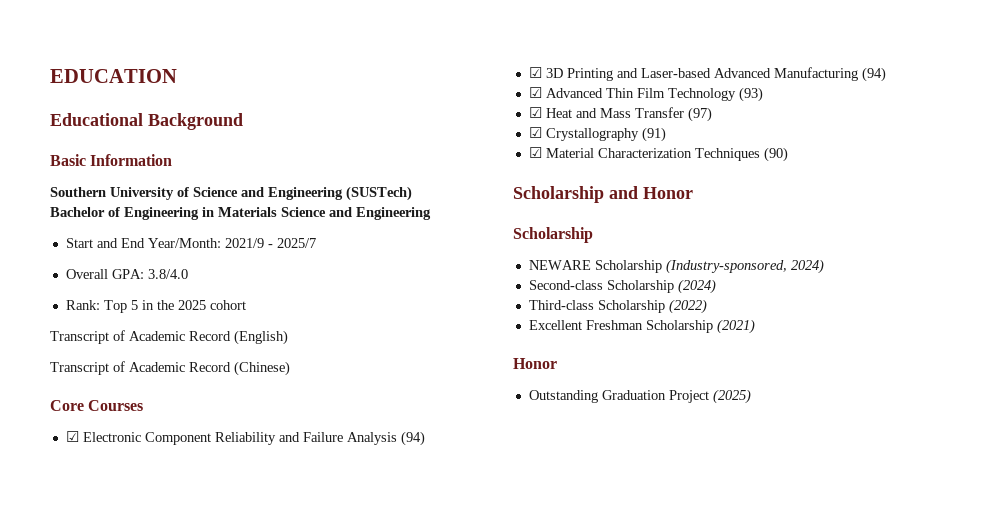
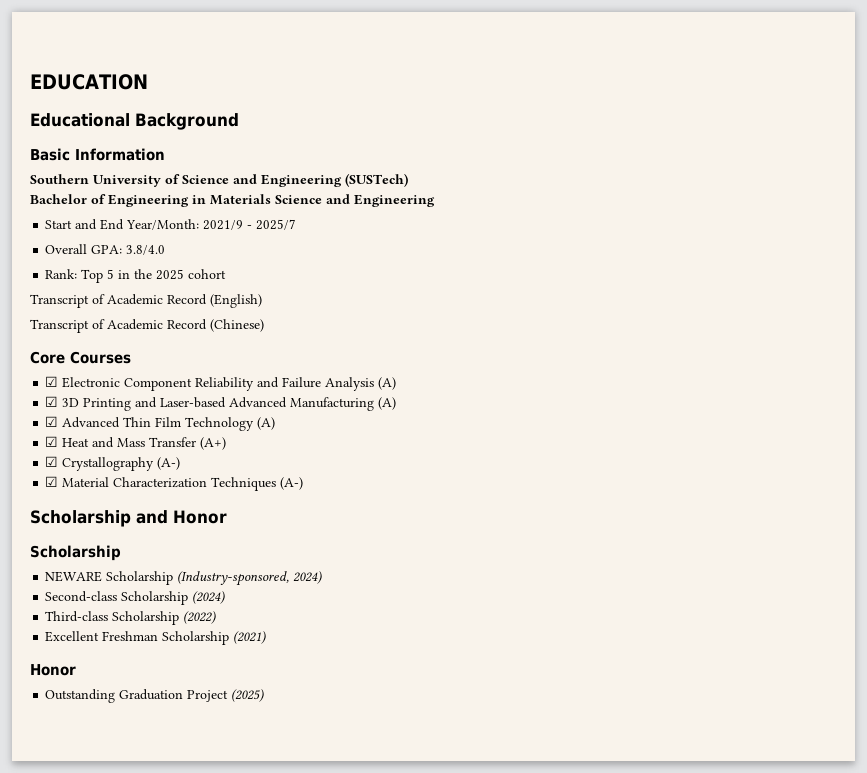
[400,431,425,446] (94) -> [378,377,397,390] (A)
[861,67,886,82] (94) -> [378,397,397,410] (A)
[738,87,763,102] (93) -> [257,417,276,430] (A)
[687,107,712,122] (97) -> [200,437,227,450] (A+)
[641,127,666,142] (91) -> [157,457,181,470] (A-)
[763,147,788,162] (90) -> [280,477,304,490] (A-)

